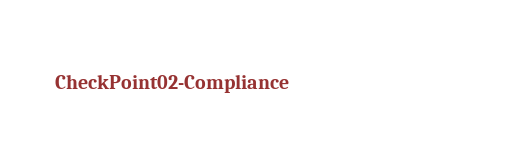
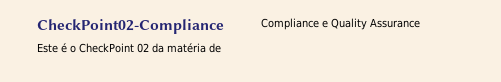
(289, 83) none -> [37,43,221,53] [261,18,420,30] // Este é o CheckPoint 02 da matéria de Compliance e Quality Assurance

